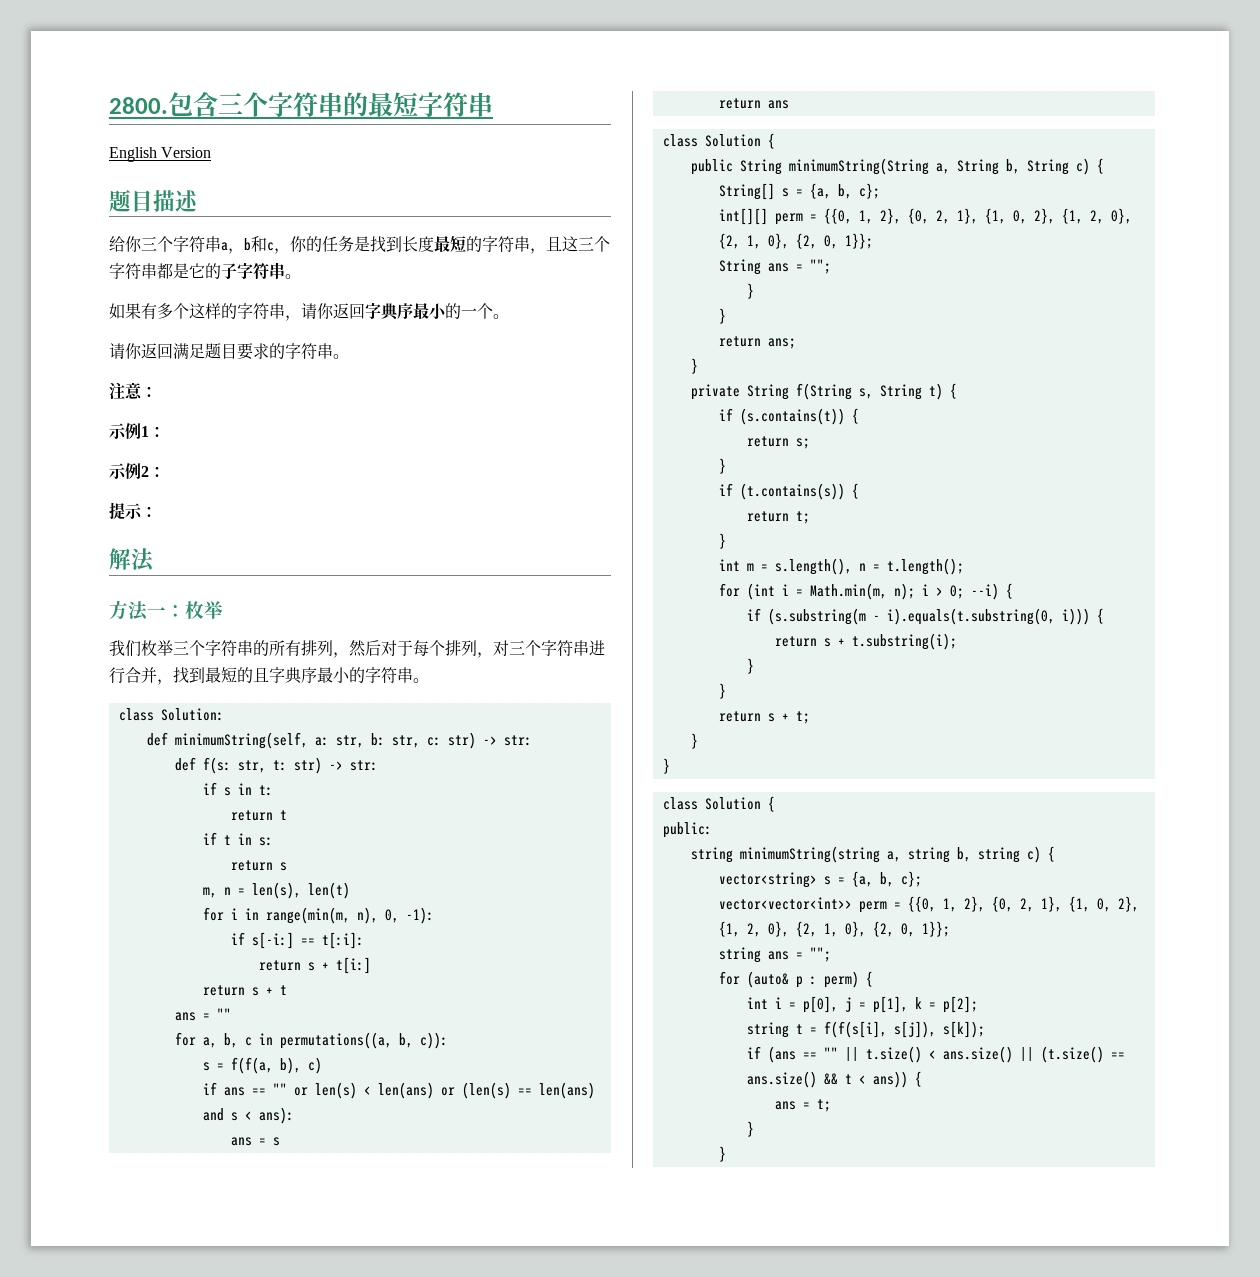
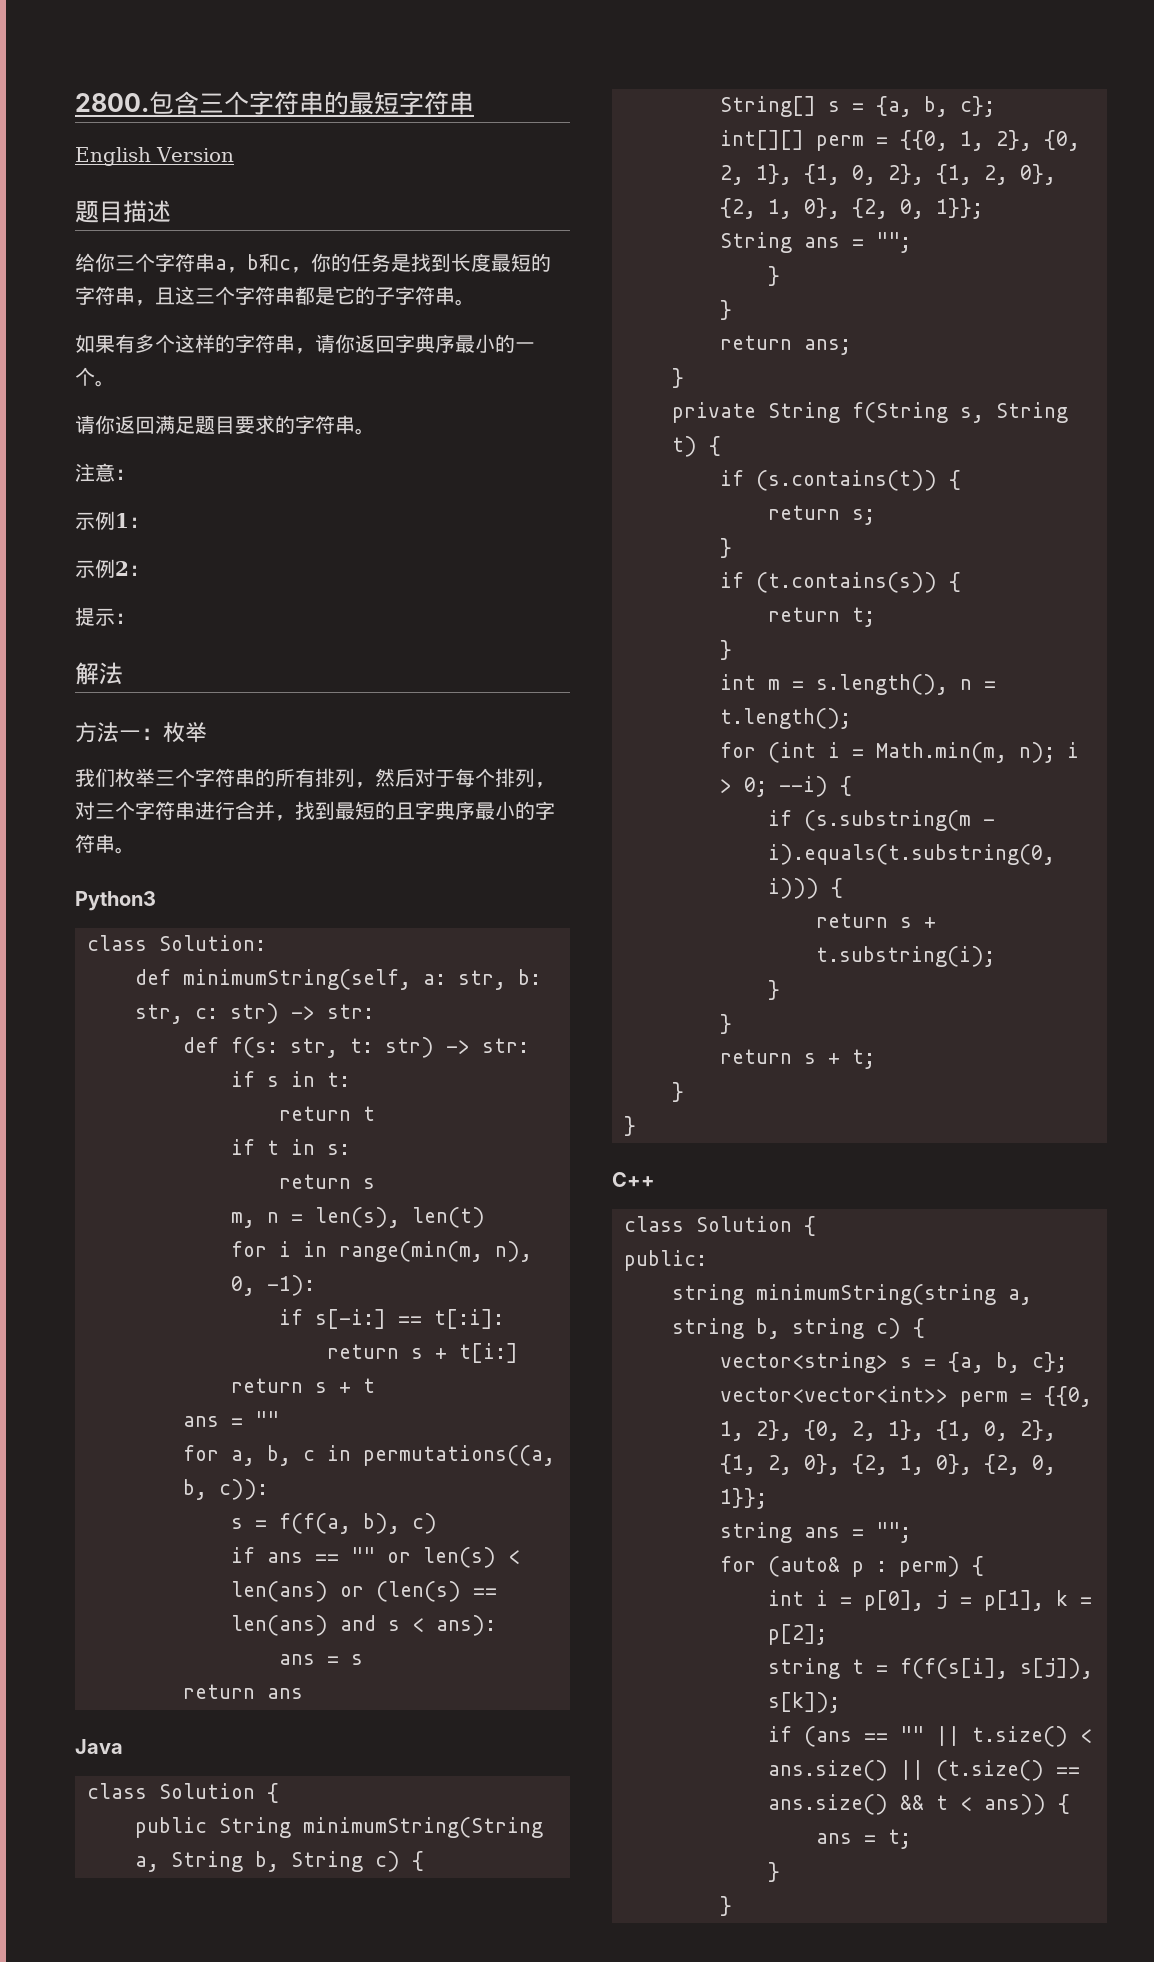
(429, 680) none -> [75,891,156,911] // Python3
(789, 104) none -> [75,1739,123,1754] // Java
(670, 766) none -> [612,1172,655,1187] // C++

